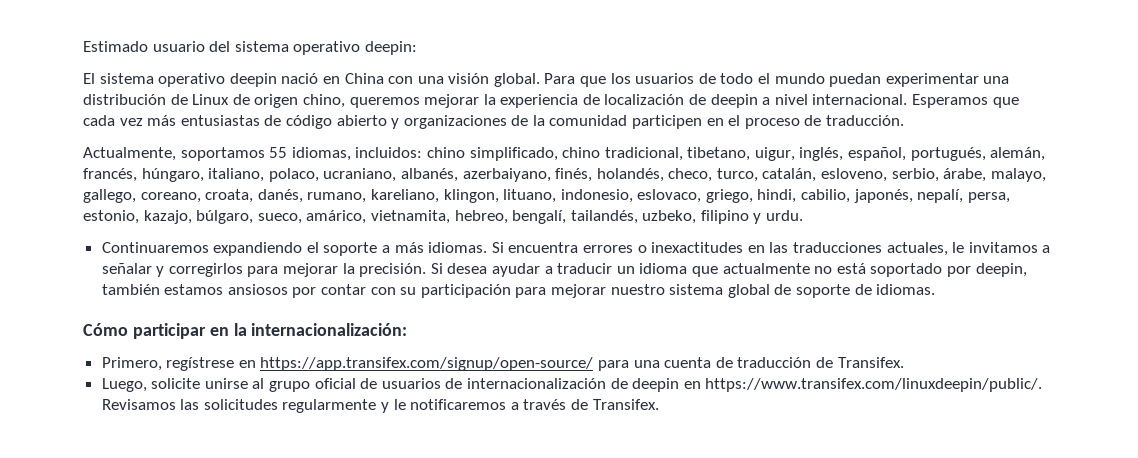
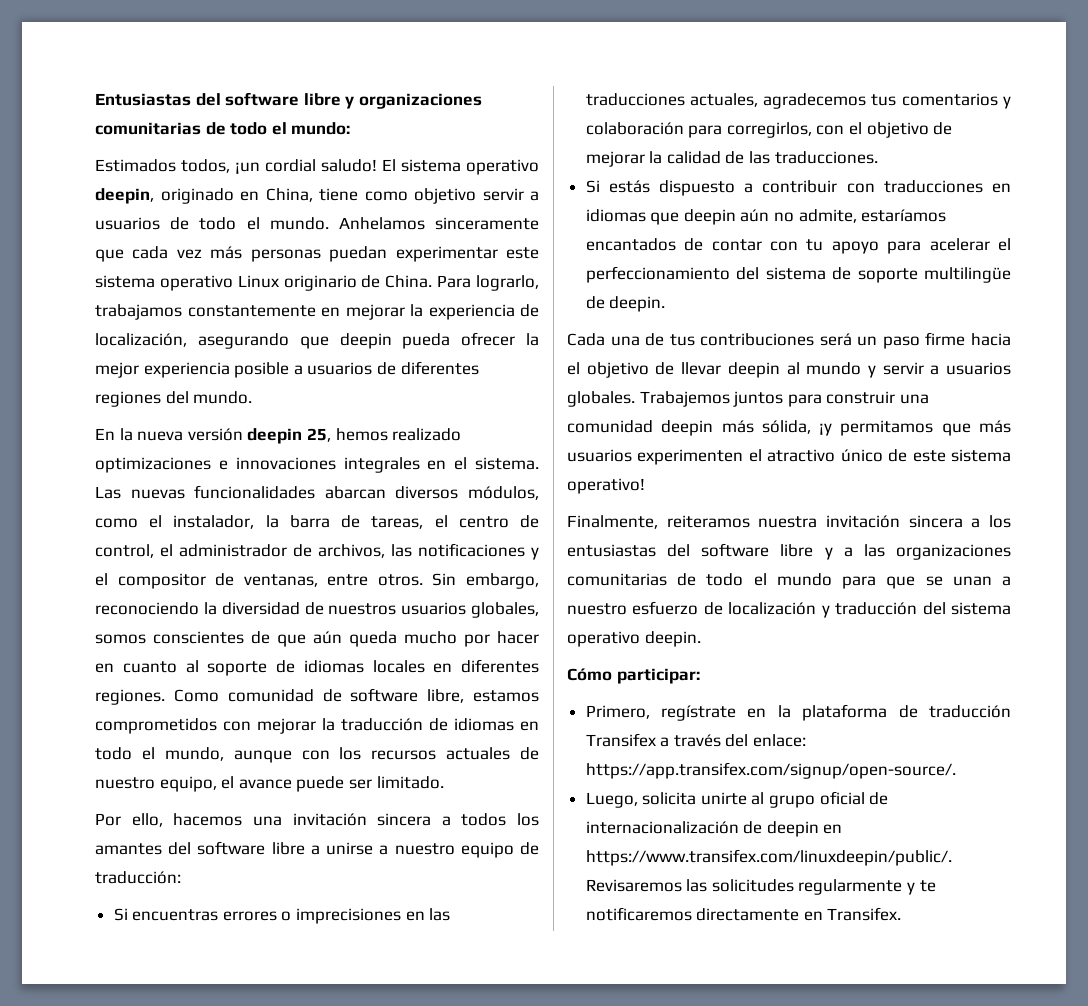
[83,41,417,55] [83,73,1010,87] [83,94,1019,108] [83,115,905,129] [83,147,1046,161] [83,168,1046,182] [83,189,1010,203] [83,210,804,224] [101,242,579,256] Estimado usuario del sistema operativo deepin: // El sistema operativo deepin nació en China con una visión global. Para que los usuarios de todo el mundo puedan experimentar una distribución de Linux de origen chino, queremos mejorar la experiencia de localización de deepin a nivel internacional. Esperamos que cada vez más entusiastas de código abierto y organizaciones de la comunidad participen en el proceso de traducción. // Actualmente, soportamos 55 idiomas, incluidos: chino simplificado, chino tradicional, tibetano, uigur, inglés, español, portugués, alemán, francés, húngaro, italiano, polaco, ucraniano, albanés, azerbaiyano, finés, holandés, checo, turco, catalán, esloveno, serbio, árabe, malayo, gallego, coreano, croata, danés, rumano, kareliano, klingon, lituano, indonesio, eslovaco, griego, hindi, cabilio, japonés, nepalí, persa, estonio, kazajo, búlgaro, sueco, amárico, vietnamita, hebreo, bengalí, tailandés, uzbeko, filipino y urdu. // Continuaremos expandiendo el soporte a más idiomas. Si encuentra -> [95,92,482,109] [95,122,351,135] [95,159,539,175] [95,188,539,204] [95,217,539,230] [95,246,539,262] [95,275,539,291] [95,304,539,320] [95,332,539,349] [95,361,479,378] [95,391,253,407] [95,428,462,444] [95,457,539,473] [95,485,539,500] [95,515,539,529] [95,543,539,560] [95,573,539,589] [95,602,539,618] [95,631,539,647] [95,659,539,676] [95,688,539,705] [95,718,539,734] [95,747,539,763] [95,776,444,792] [95,813,539,827] [95,841,539,858] [95,871,181,884] [113,908,219,921] Entusiastas del software libre y organizaciones comunitarias de todo el mundo: // Estimados todos, ¡un cordial saludo! El sistema operativo deepin, originado en China, tiene como objetivo servir a usuarios de todo el mundo. Anhelamos sinceramente que cada vez más personas puedan experimentar este sistema operativo Linux originario de China. Para lograrlo, trabajamos constantemente en mejorar la experiencia de localización, asegurando que deepin pueda ofrecer la mejor experiencia posible a usuarios de diferentes regiones del mundo. // En la nueva versión deepin 25, hemos realizado optimizaciones e innovaciones integrales en el sistema. Las nuevas funcionalidades abarcan diversos módulos, como el instalador, la barra de tareas, el centro de control, el administrador de archivos, las notificaciones y el compositor de ventanas, entre otros. Sin embargo, reconociendo la diversidad de nuestros usuarios globales, somos conscientes de que aún queda mucho por hacer en cuanto al soporte de idiomas locales en diferentes regiones. Como comunidad de software libre, estamos comprometidos con mejorar la traducción de idiomas en todo el mundo, aunque con los recursos actuales de nuestro equipo, el avance puede ser limitado. // Por ello, hacemos una invitación sincera a todos los amantes del software libre a unirse a nuestro equipo de traducción: // Si encuentras
[651,242,744,253] inexactitudes -> [296,908,402,924] imprecisiones
[952,242,1051,253] [101,263,1027,277] [101,284,936,298] [83,323,408,339] [101,357,904,371] le invitamos a señalar y corregirlos para mejorar la precisión. Si desea ayudar a traducir un idioma que actualmente no está soportado por deepin, también estamos ansiosos por contar con su participación para mejorar nuestro sistema global de soporte de idiomas. // Cómo participar en la internacionalización: // Primero, regístrese en https://app.transifex.com/signup/open-source/ para una cuenta de traducción de Transifex. -> [763,93,1011,109] [585,122,953,138] [585,151,878,167] [585,180,1011,196] [585,209,947,225] [585,238,1012,254] [585,266,1011,283] [585,296,666,312] [567,332,1011,349] [567,362,1011,378] [567,391,929,407] [567,420,1011,436] [567,449,1011,465] [567,478,645,494] [567,515,1011,529] [567,543,1011,560] [567,573,1011,589] [567,601,1011,618] [567,631,701,647] [567,668,700,684] [585,704,1011,721] [585,733,807,747] [585,762,956,779] agradecemos tus comentarios y colaboración para corregirlos, con el objetivo de mejorar la calidad de las traducciones. // Si estás dispuesto a contribuir con traducciones en idiomas que deepin aún no admite, estaríamos encantados de contar con tu apoyo para acelerar el perfeccionamiento del sistema de soporte multilingüe de deepin. // Cada una de tus contribuciones será un paso firme hacia el objetivo de llevar deepin al mundo y servir a usuarios globales. Trabajemos juntos para construir una comunidad deepin más sólida, ¡y permitamos que más usuarios experimenten el atractivo único de este sistema operativo! // Finalmente, reiteramos nuestra invitación sincera a los entusiastas del software libre y a las organizaciones comunitarias de todo el mundo para que se unan a nuestro esfuerzo de localización y traducción del sistema operativo deepin. // Cómo participar: // Primero, regístrate en la plataforma de traducción Transifex a través del enlace: https://app.transifex.com/signup/open-source/.
[151,378,248,389] solicite unirse -> [642,792,747,805] solicita unirte
[381,378,463,389] usuarios de -> (889, 798) none
[101,399,176,410] Revisamos -> [585,879,682,892] Revisaremos
[393,399,589,410] le notificaremos a través de -> [919,880,936,892] [585,907,823,921] te notificaremos directamente en

